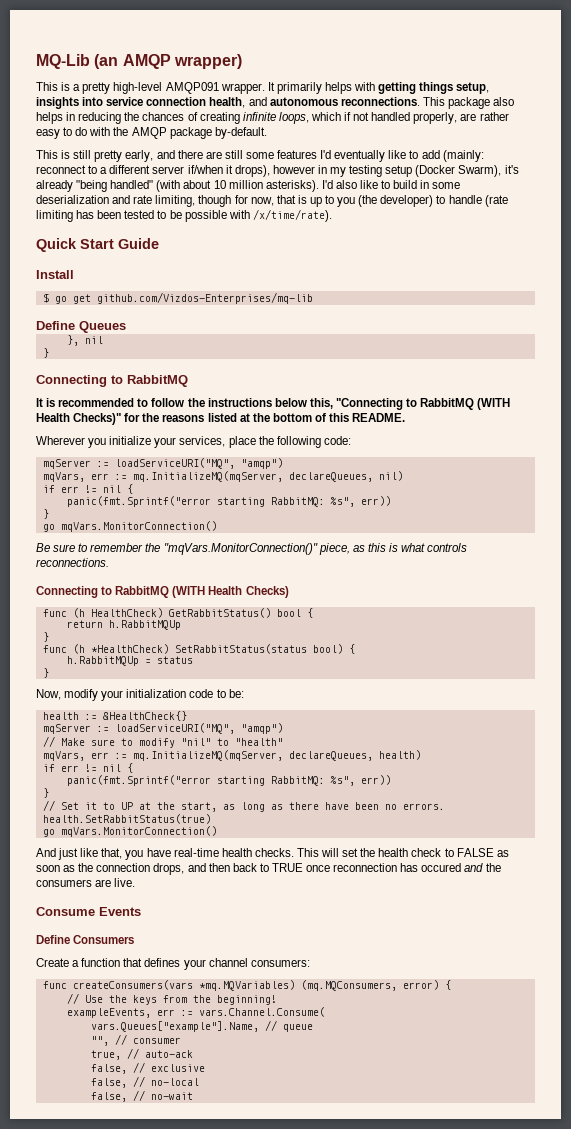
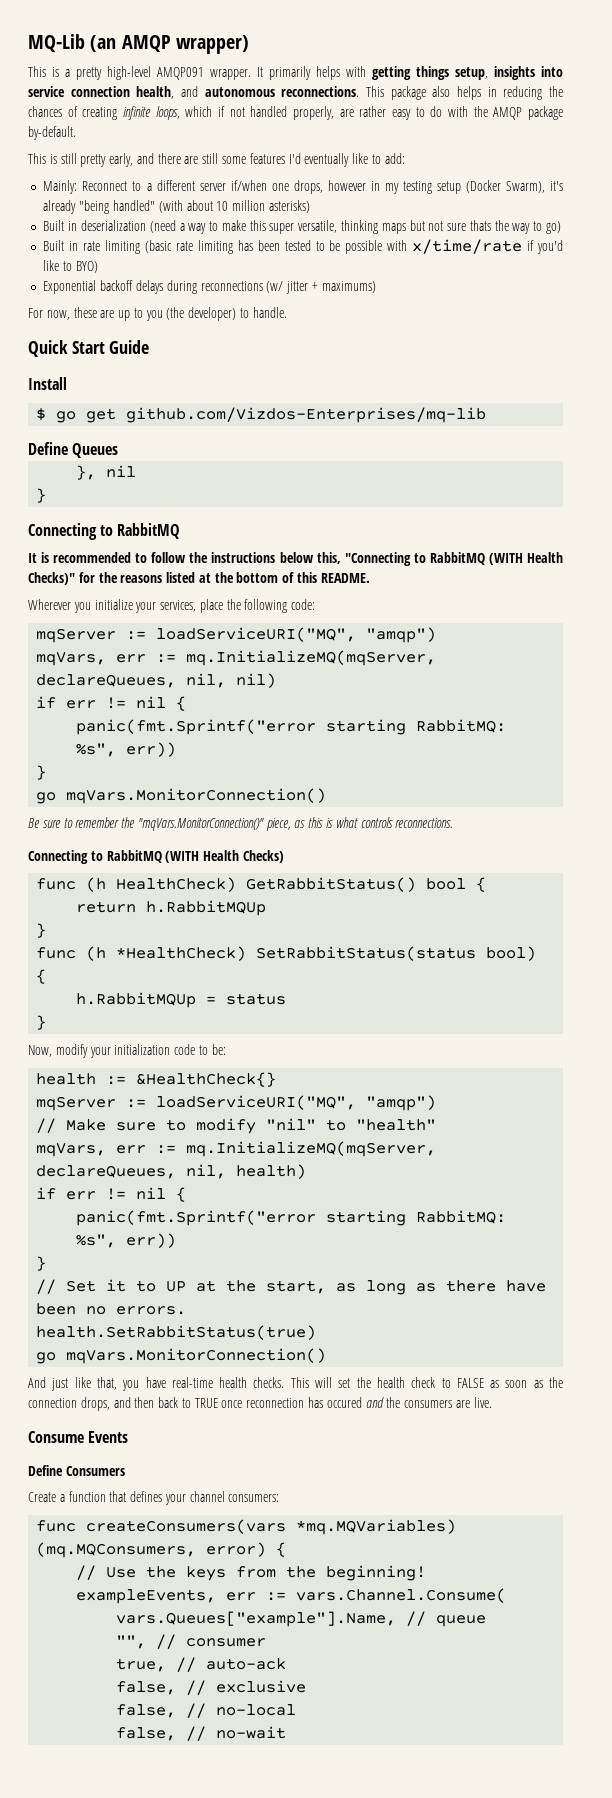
[421,150,484,162] [36,165,86,174] add (mainly: reconnect -> [384,153,405,164] [43,180,128,194] add: // Mainly: Reconnect
[225,165,270,177] it drops), -> [271,180,323,194] one drops,
[265,180,461,192] [36,195,508,207] asterisks). I'd also like to build in some deserialization and rate limiting, though for now, that is up to you (the developer) to handle (rate -> [268,200,310,213] [43,220,561,234] [43,240,193,254] asterisks) // Built in deserialization (need a way to make this super versatile, thinking maps but not sure thats the way to go) // Built in rate limiting (basic rate
[252,209,332,222] /x/time/rate). -> [412,239,564,254] [43,260,98,273] [43,280,376,294] [28,307,287,321] x/time/rate if you'd like to BYO) // Exponential backoff delays during reconnections (w/ jitter + maximums) // For now, these are up to you (the developer) to handle.
(373, 477) none -> [186,673,227,688] nil,
(373, 756) none -> [186,1164,227,1179] nil,

